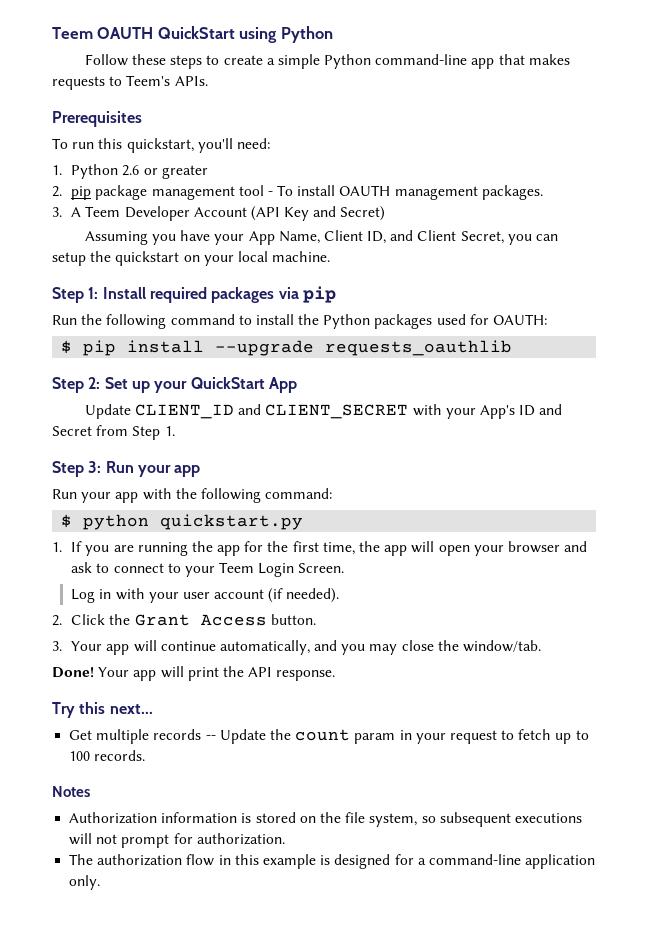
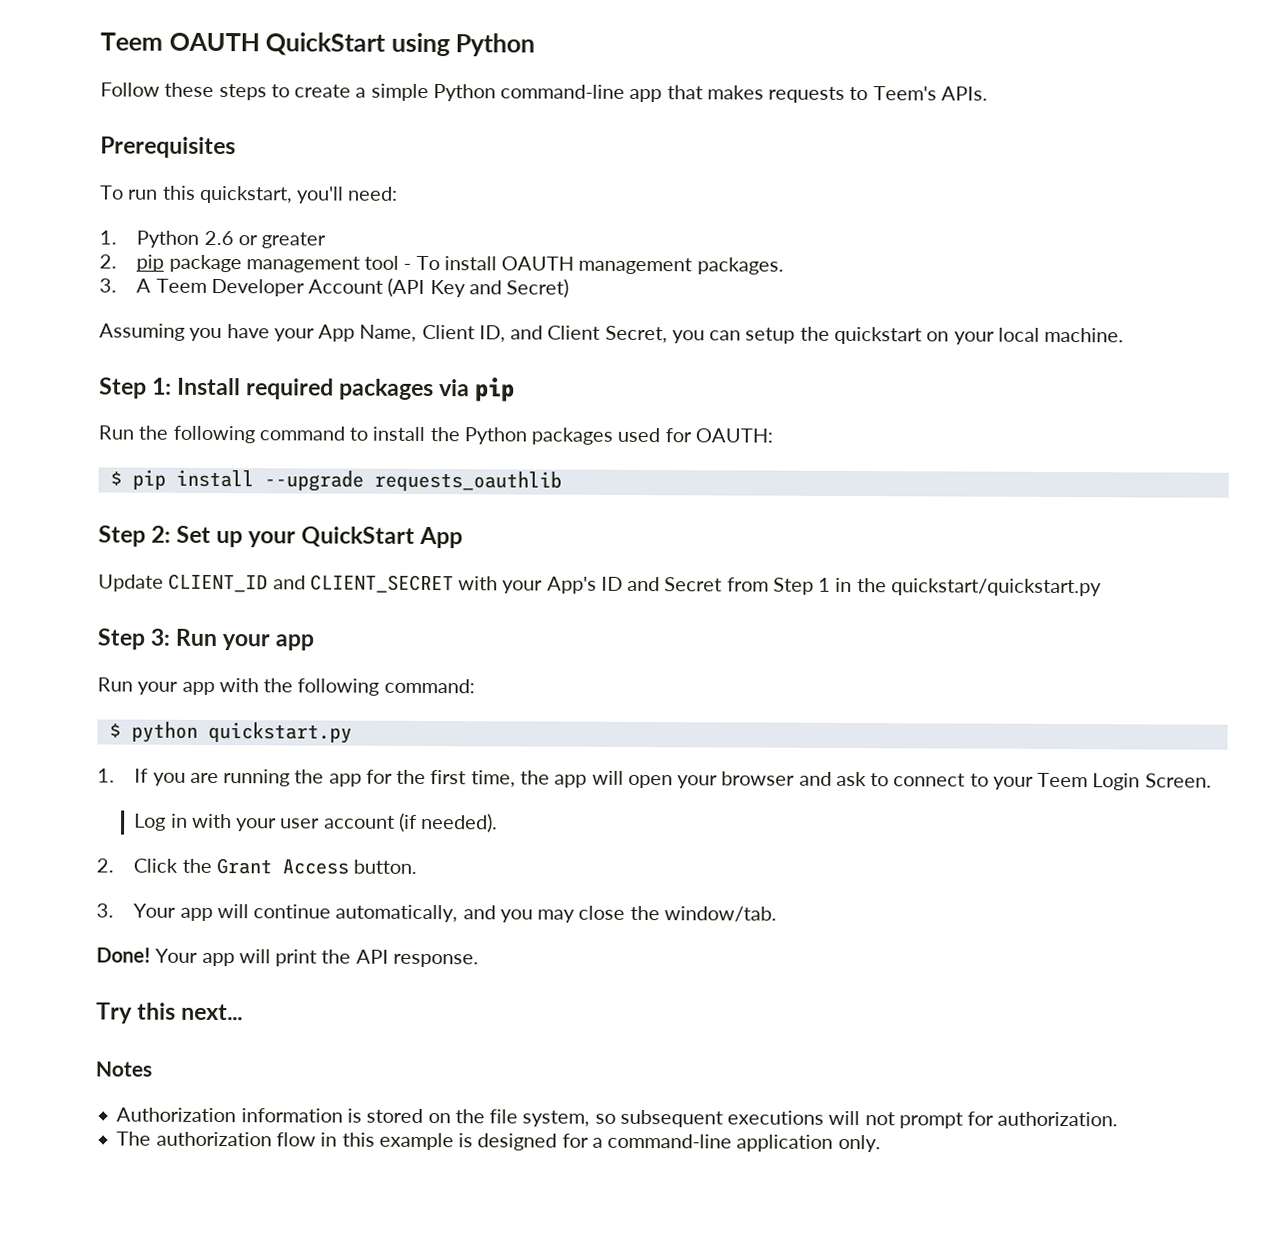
[164,426,175,436] 1. -> [818,577,1102,597] 1 in the quickstart/quickstart.py
[69,729,589,744] [69,750,146,761] // Get multiple records -- Update the count param in your request to fetch up to 100 records. -> (244, 1012) none

